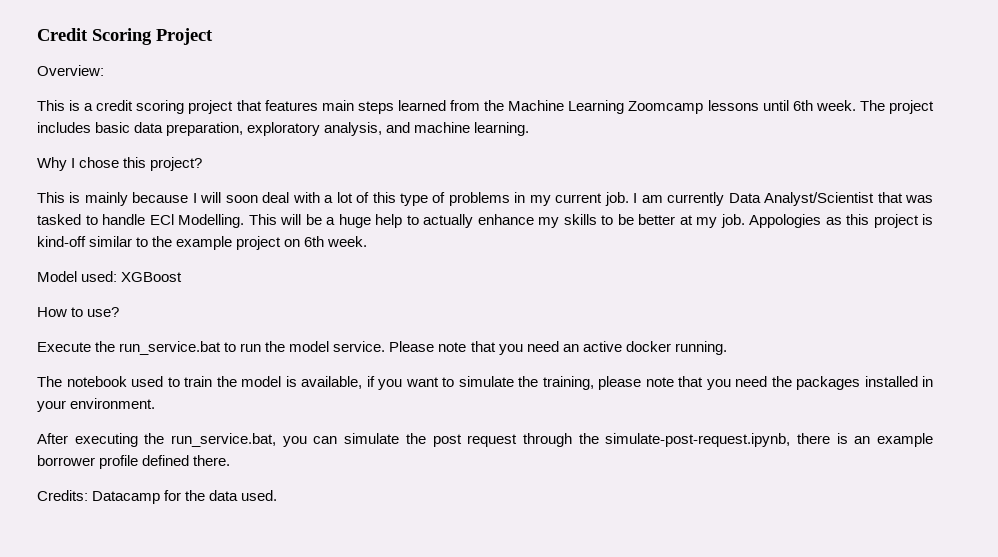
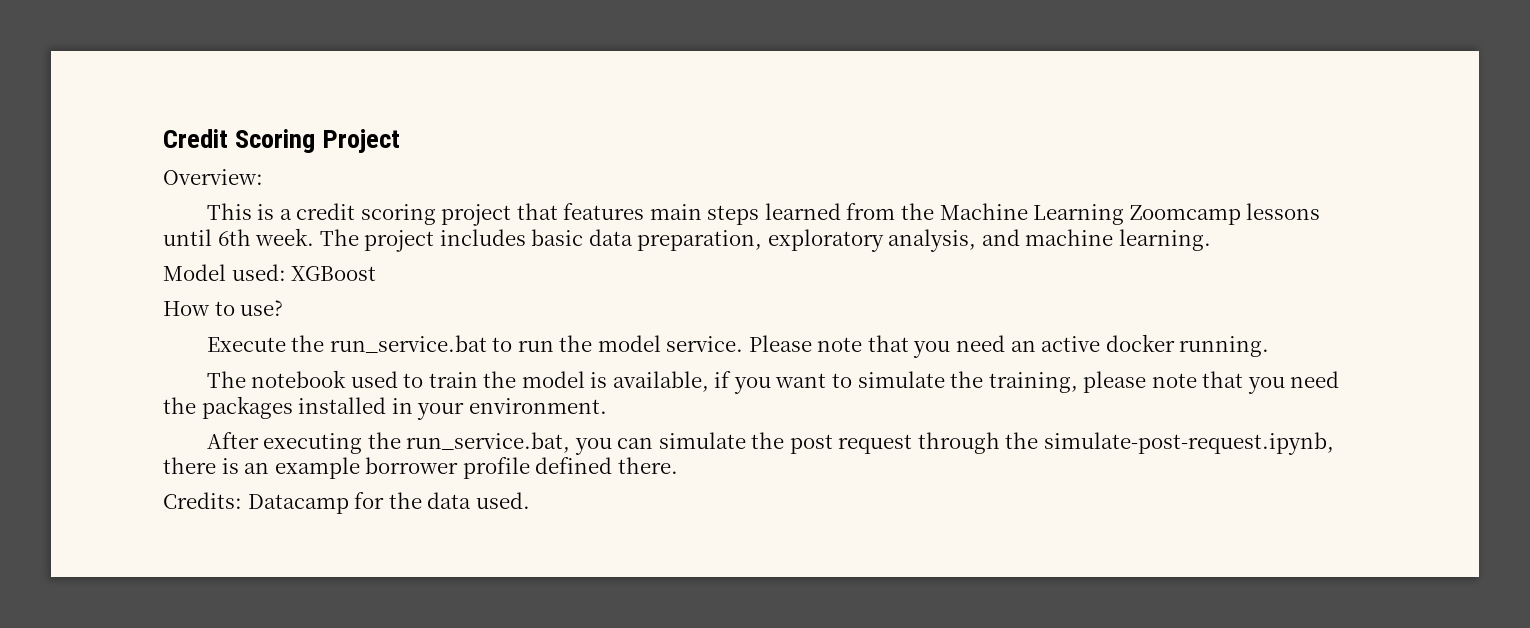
[37,157,203,171] [37,192,933,206] [37,214,933,228] [37,236,368,250] // Why I chose this project? // This is mainly because I will soon deal with a lot of this type of problems in my current job. I am currently Data Analyst/Scientist that was tasked to handle ECl Modelling. This will be a huge help to actually enhance my skills to be better at my job. Appologies as this project is kind-off similar to the example project on 6th week. -> (1211, 240) none

